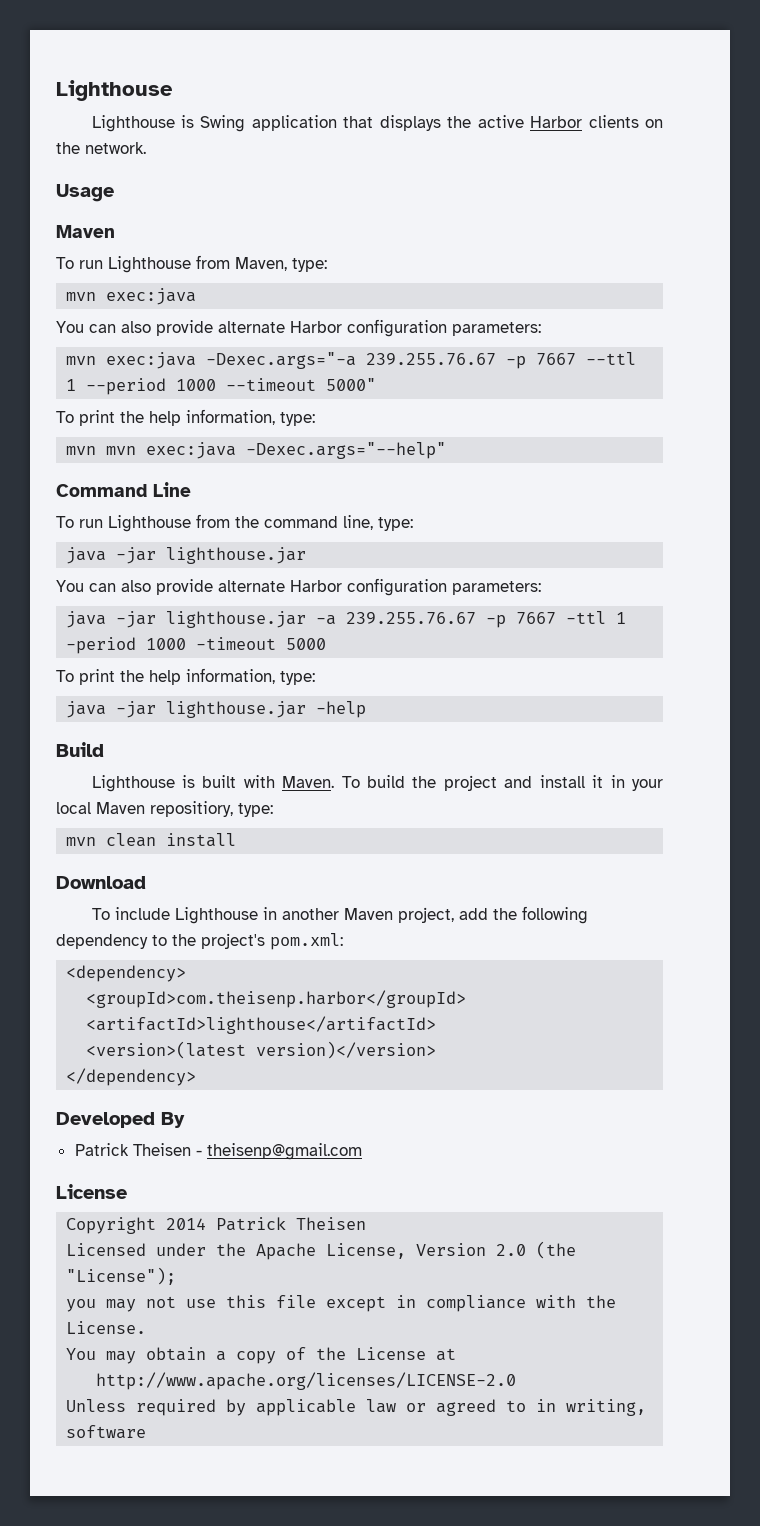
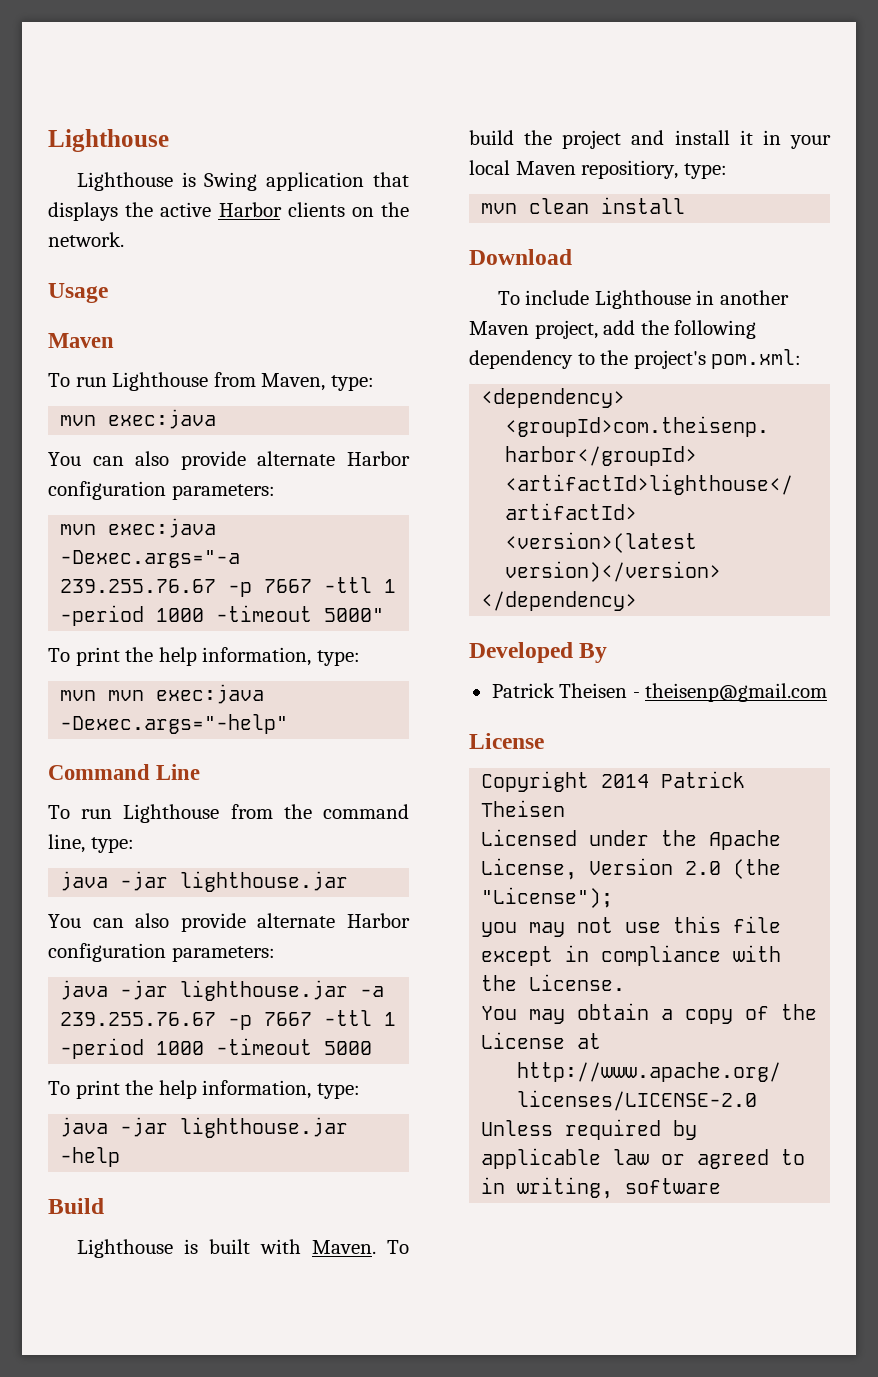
[586,352,637,365] [66,378,317,395] --ttl 1 --period 1000 --timeout -> [324,577,397,593] [60,605,313,626] -ttl 1 -period 1000 -timeout
[246,442,447,459] -Dexec.args="--help" -> [60,714,289,734] -Dexec.args="-help"

